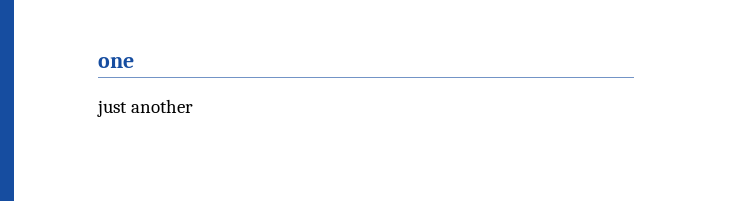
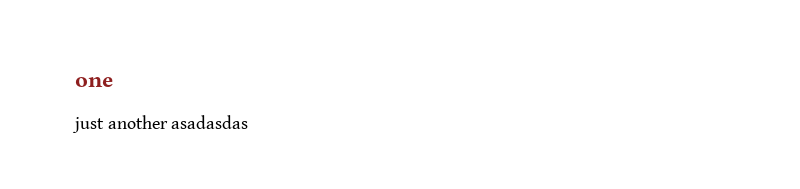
(194, 106) none -> [171,115,249,129] asadasdas

